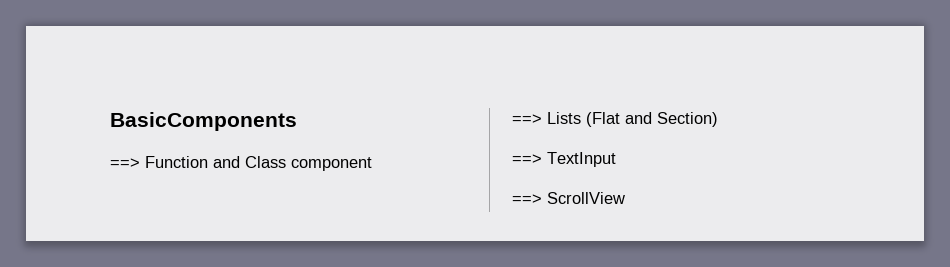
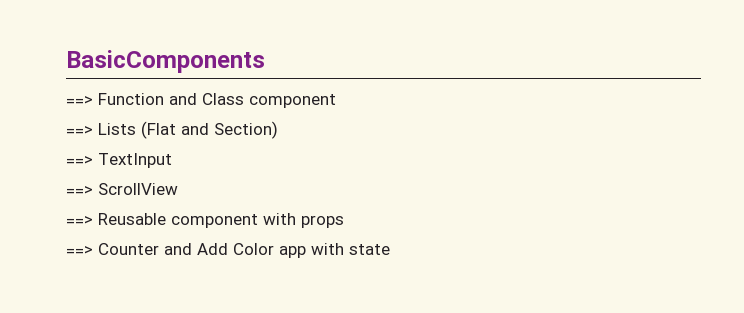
(625, 198) none -> [66,213,344,228] [66,243,390,258] // ==> Reusable component with props // ==> Counter and Add Color app with state

